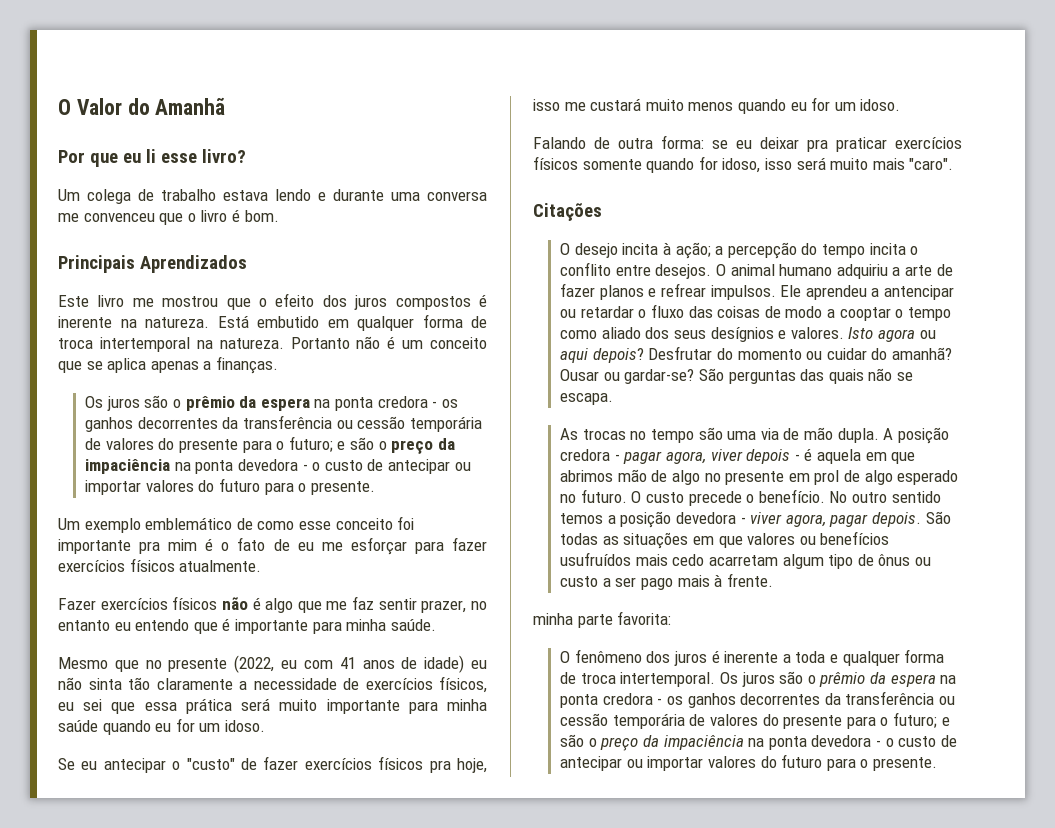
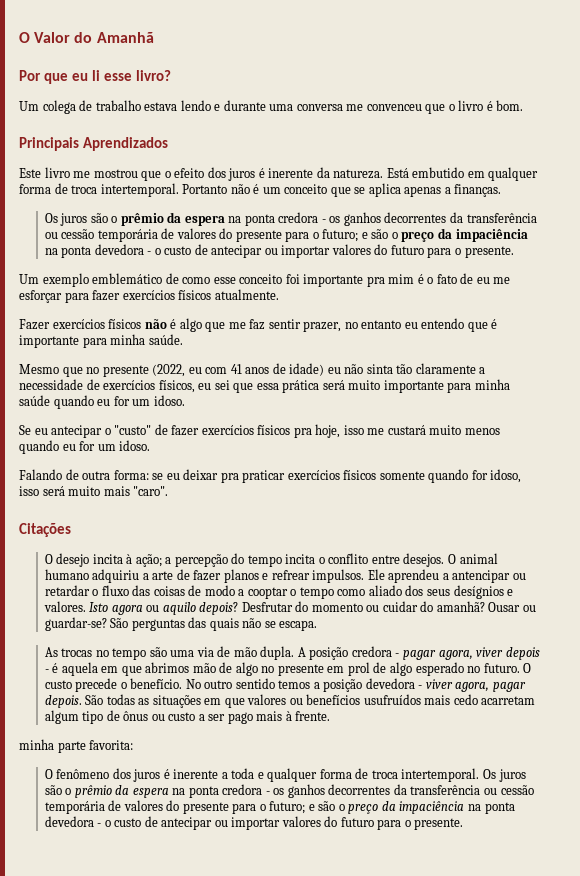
[395,294,487,310] [58,316,137,328] compostos é inerente na -> [258,167,330,178] é inerente da
[99,337,284,352] intertemporal na natureza. -> [100,183,179,197] intertemporal.
[560,348,589,363] aqui -> [162,602,196,615] aquilo
[624,369,695,384] gardar-se? -> [44,617,107,631] guardar-se?

